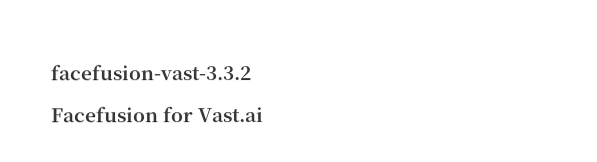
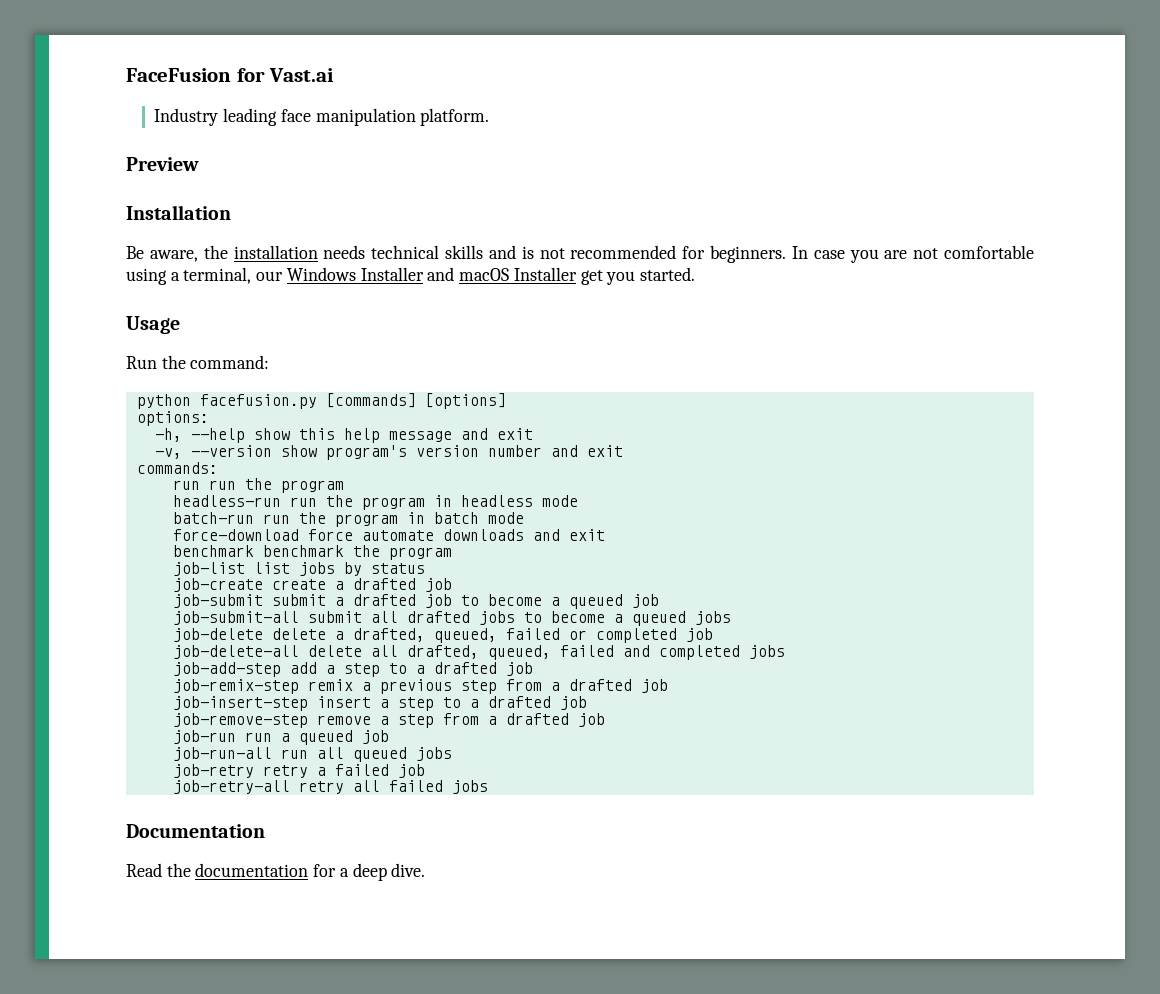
[50,64,251,81] [51,106,159,123] facefusion-vast-3.3.2 // Facefusion -> [126,68,231,82] FaceFusion
(265, 115) none -> [154,108,490,126] [126,157,199,171] [126,205,231,220] [126,245,1035,263] [126,267,695,285] [126,316,180,334] [126,355,270,369] [136,393,506,409] [136,411,209,426] [154,428,533,443] [154,445,623,460] [136,462,218,474] [172,478,344,493] [172,495,578,510] [172,512,524,527] [172,529,605,541] [172,545,452,560] [172,562,425,576] [172,578,452,592] [172,594,659,609] [172,611,731,626] [172,628,713,643] [172,645,785,660] [172,662,533,677] [172,679,668,694] [172,696,587,711] [172,713,605,728] [172,730,389,745] [172,747,452,762] [172,764,425,778] [172,780,488,794] [126,824,265,838] [126,863,426,881] // Industry leading face manipulation platform. // Preview // Installation // Be aware, the installation needs technical skills and is not recommended for beginners. In case you are not comfortable using a terminal, our Windows Installer and macOS Installer get you started. // Usage // Run the command: // python facefusion.py [commands] [options] // options: // -h, --help show this help message and exit // -v, --version show program's version number and exit // commands: // run run the program // headless-run run the program in headless mode // batch-run run the program in batch mode // force-download force automate downloads and exit // benchmark benchmark the program // job-list list jobs by status // job-create create a drafted job // job-submit submit a drafted job to become a queued job // job-submit-all submit all drafted jobs to become a queued jobs // job-delete delete a drafted, queued, failed or completed job // job-delete-all delete all drafted, queued, failed and completed jobs // job-add-step add a step to a drafted job // job-remix-step remix a previous step from a drafted job // job-insert-step insert a step to a drafted job // job-remove-step remove a step from a drafted job // job-run run a queued job // job-run-all run all queued jobs // job-retry retry a failed job // job-retry-all retry all failed jobs // Documentation // Read the documentation for a deep dive.

